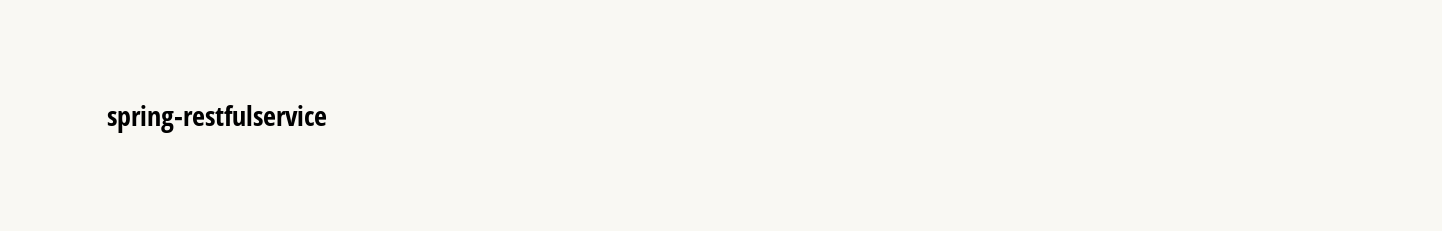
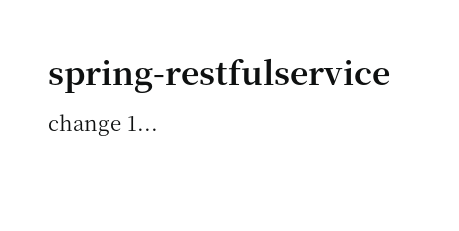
(327, 119) none -> [48,114,158,136] // change 1...

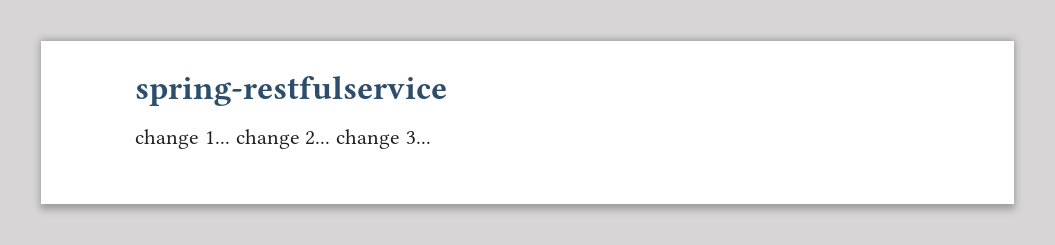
(158, 123) none -> [235,129,432,149] change 2... change 3...

